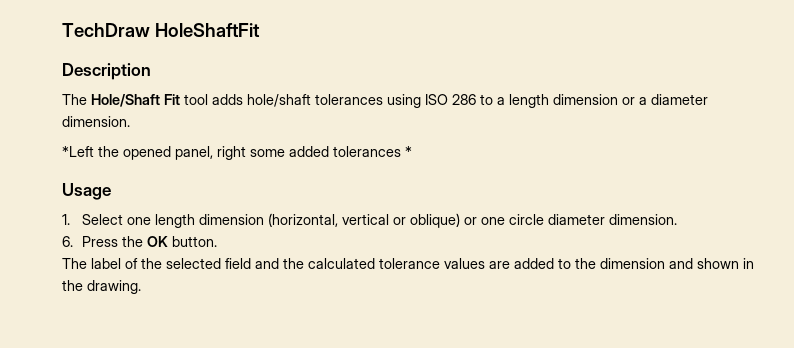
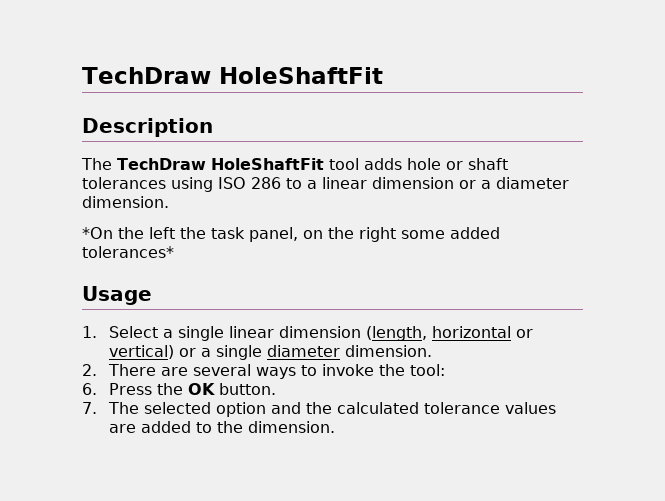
[91,94,311,107] Hole/Shaft Fit tool adds hole/shaft -> [117,158,508,170] TechDraw HoleShaftFit tool adds hole or shaft
[509,94,549,108] length -> [322,177,367,189] linear
[62,146,213,160] *Left the opened panel, -> [82,227,354,242] *On the left the task panel, on the
[333,146,412,157] tolerances * -> [82,246,174,258] tolerances*
[127,213,678,228] one length dimension (horizontal, vertical or oblique) or one circle diameter dimension. -> [162,326,533,341] [108,345,432,360] [82,364,445,379] a single linear dimension (length, horizontal or vertical) or a single diameter dimension. // 2. There are several ways to invoke the tool:
[62,258,251,269] The label of the selected field -> [82,402,266,417] 7. The selected option
[600,258,754,269] [62,280,141,294] dimension and shown in the drawing. -> [247,421,335,433] dimension.

